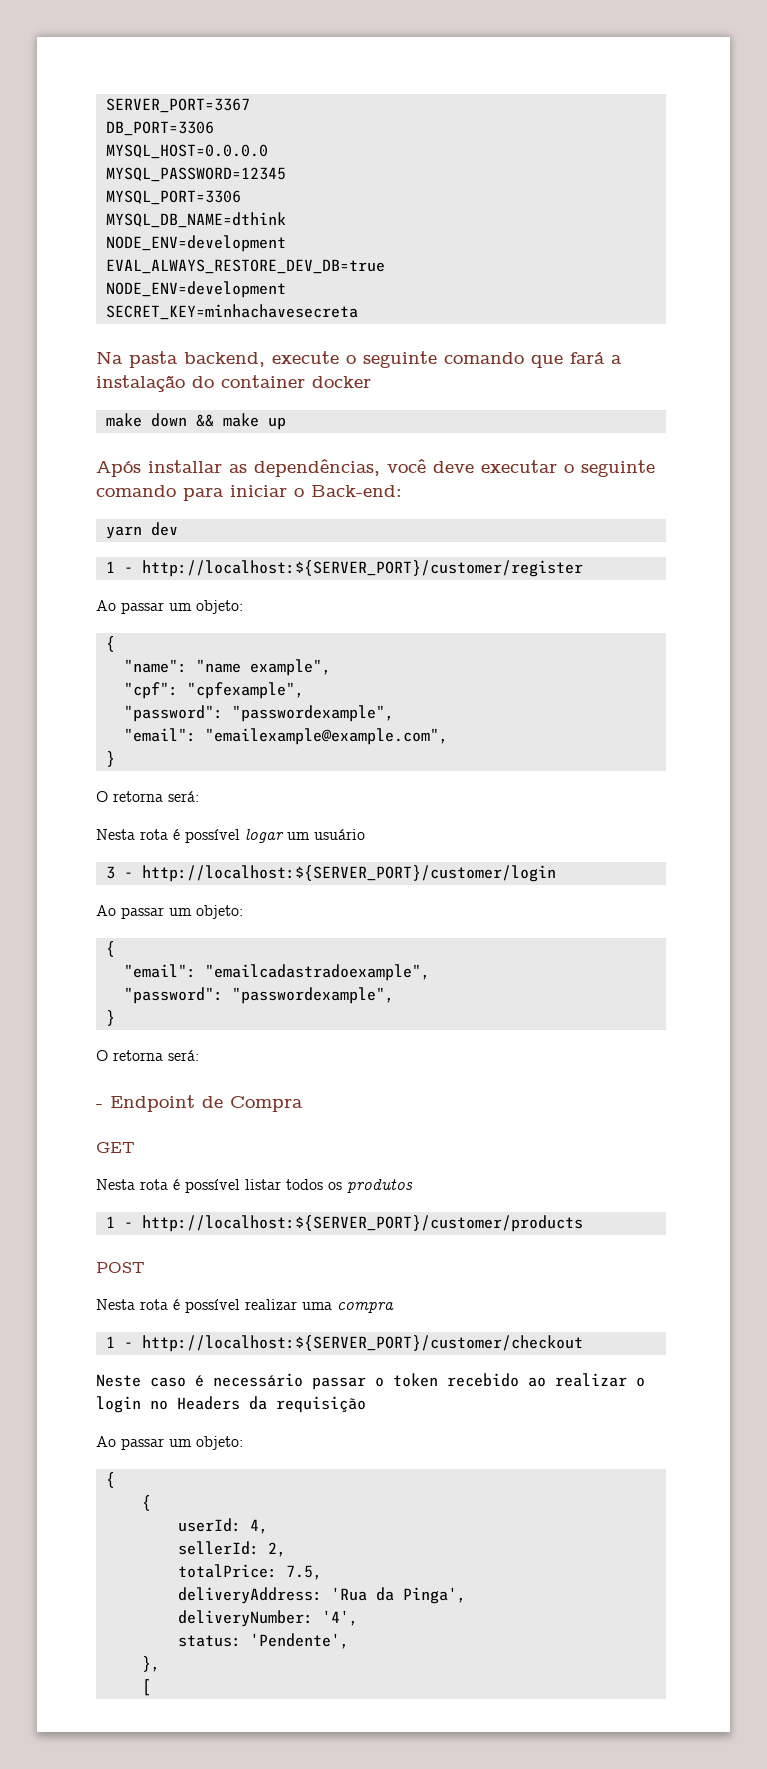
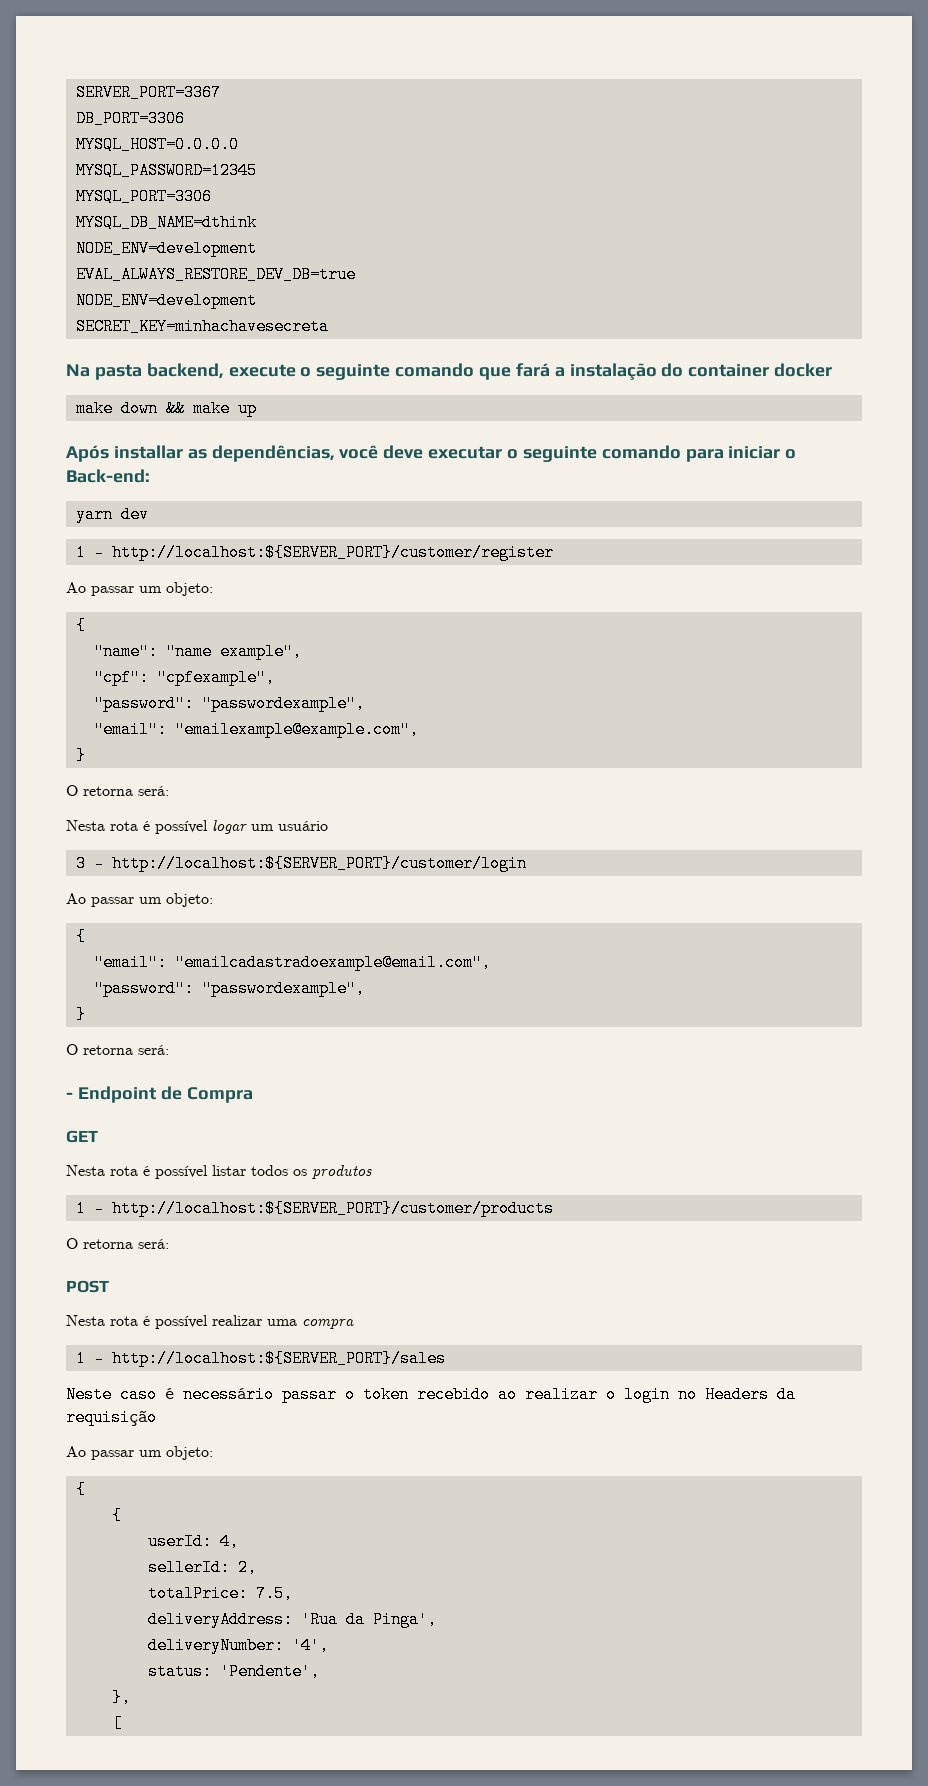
[204,964,430,981] "emailcadastradoexample", -> [174,954,491,971] "emailcadastradoexample@email.com",
(583, 1223) none -> [66,1238,169,1249] // O retorna será:
[141,1335,583,1352] http://localhost:${SERVER_PORT}/customer/checkout -> [111,1350,446,1367] http://localhost:${SERVER_PORT}/sales

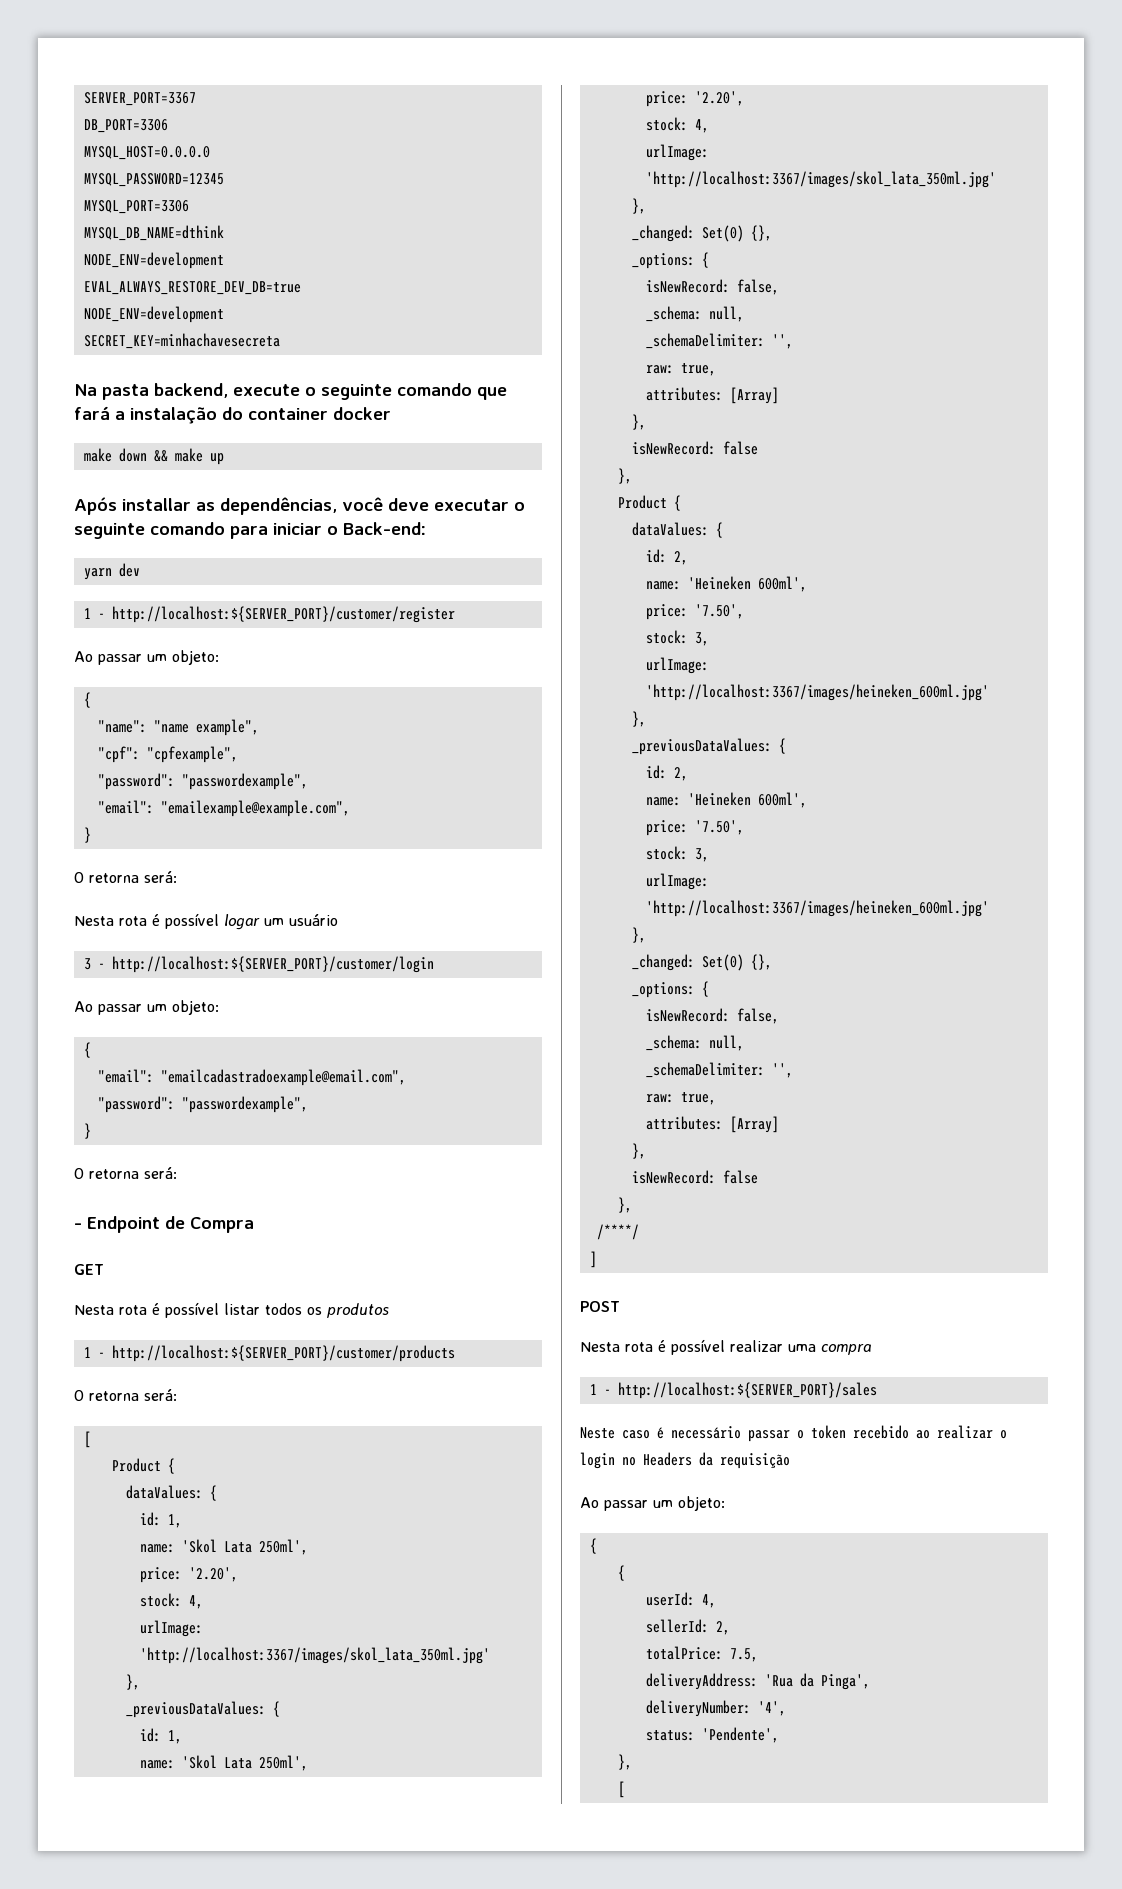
(169, 1244) none -> [83,1431,91,1448] [111,1458,175,1474] [125,1485,217,1501] [139,1512,182,1528] [139,1539,308,1555] [139,1567,238,1583] [139,1593,203,1609] [139,1620,203,1637] [139,1647,490,1664] [125,1674,140,1690] [125,1701,280,1718] [139,1728,182,1744] [139,1755,308,1771] [645,91,744,107] [645,117,709,133] [645,144,709,161] [645,171,996,188] [631,198,646,214] [631,225,772,242] [631,252,709,269] [645,279,779,295] [645,306,744,322] [645,333,793,349] [645,363,716,376] [645,387,779,404] [631,414,646,430] [631,441,758,455] [617,468,632,484] [617,495,681,511] [631,522,723,538] [645,549,688,565] [645,576,807,592] [645,604,744,620] [645,630,709,646] [645,657,709,674] [645,684,989,701] [631,711,646,727] [631,738,786,755] [645,765,688,781] [645,792,807,808] [645,820,744,836] [645,846,709,862] [645,873,709,890] [645,900,989,917] [631,927,646,943] [631,954,772,971] [631,981,709,998] [645,1008,779,1024] [645,1035,744,1051] [645,1062,793,1078] [645,1092,716,1105] [645,1116,779,1133] [631,1143,646,1159] [631,1170,758,1184] [617,1197,632,1213] [596,1224,639,1240] [589,1251,597,1268] // [ // Product { // dataValues: { // id: 1, // name: 'Skol Lata 250ml', // price: '2.20', // stock: 4, // urlImage: 'http://localhost:3367/images/skol_lata_350ml.jpg' // }, // _previousDataValues: { // id: 1, // name: 'Skol Lata 250ml', // price: '2.20', // stock: 4, // urlImage: 'http://localhost:3367/images/skol_lata_350ml.jpg' // }, // _changed: Set(0) {}, // _options: { // isNewRecord: false, // _schema: null, // _schemaDelimiter: '', // raw: true, // attributes: [Array] // }, // isNewRecord: false // }, // Product { // dataValues: { // id: 2, // name: 'Heineken 600ml', // price: '7.50', // stock: 3, // urlImage: 'http://localhost:3367/images/heineken_600ml.jpg' // }, // _previousDataValues: { // id: 2, // name: 'Heineken 600ml', // price: '7.50', // stock: 3, // urlImage: 'http://localhost:3367/images/heineken_600ml.jpg' // }, // _changed: Set(0) {}, // _options: { // isNewRecord: false, // _schema: null, // _schemaDelimiter: '', // raw: true, // attributes: [Array] // }, // isNewRecord: false // }, // /****/ // ]

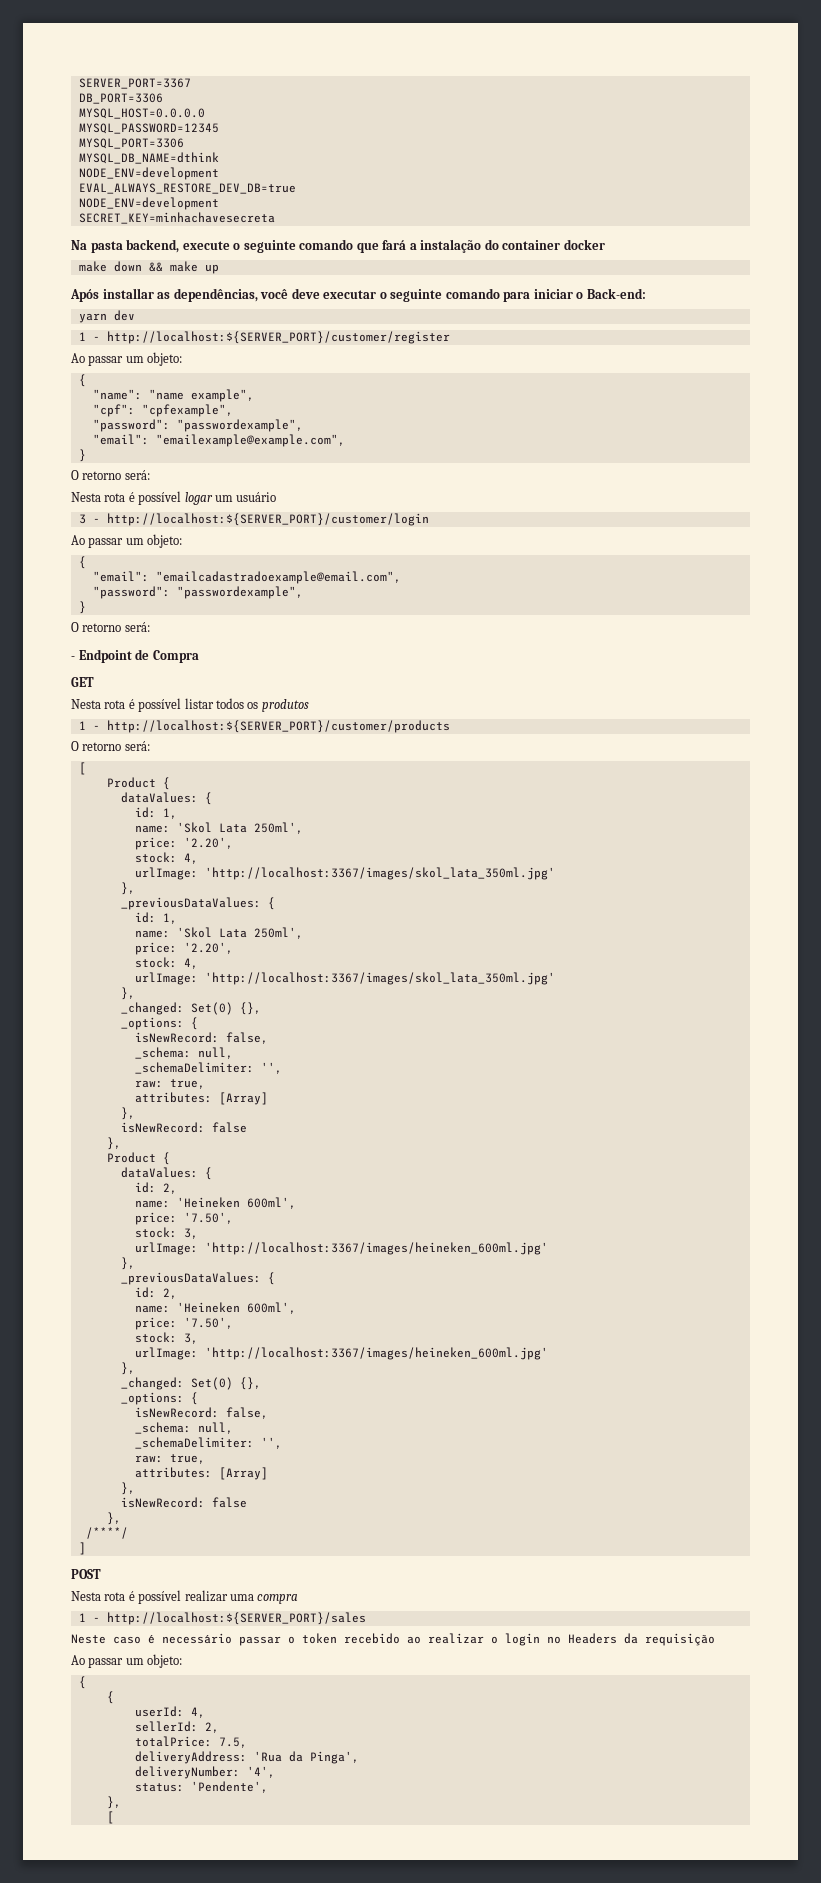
[89,873,139,883] retorna -> [82,471,122,480] retorno
[89,1169,139,1179] retorna -> [82,623,122,632] retorno
[89,1391,139,1401] retorna -> [82,742,122,751] retorno

